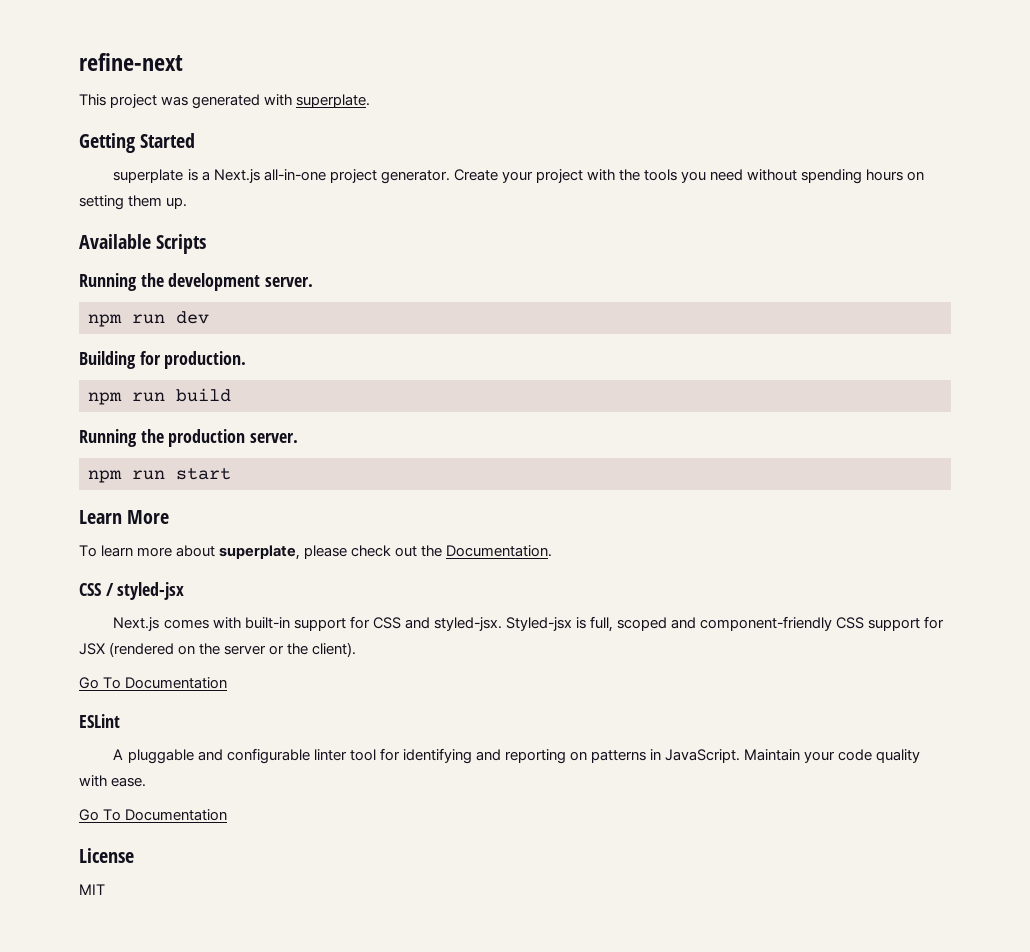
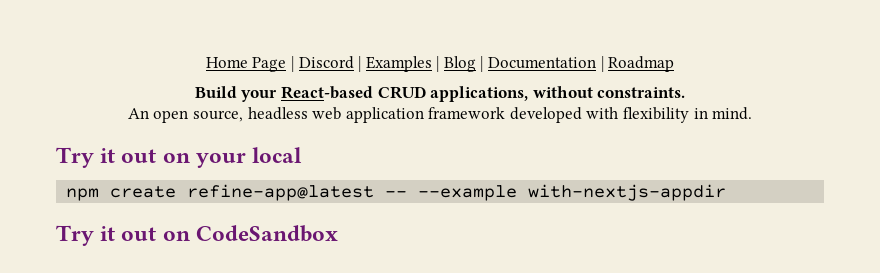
[79,53,183,71] [79,94,371,109] [79,133,196,153] [113,169,925,184] [79,195,188,210] [79,234,207,254] [79,273,314,291] [88,311,209,327] [79,351,247,369] [88,388,231,405] [79,429,299,447] [88,468,231,483] [79,510,170,524] [79,545,553,560] [79,582,185,600] [113,616,945,632] [79,642,357,657] [79,677,228,689] [79,714,120,728] [113,748,921,764] [79,775,147,787] [79,809,228,821] [79,848,134,863] [79,884,105,895] refine-next // This project was generated with superplate. // Getting Started // superplate is a Next.js all-in-one project generator. Create your project with the tools you need without spending hours on setting them up. // Available Scripts // Running the development server. // npm run dev // Building for production. // npm run build // Running the production server. // npm run start // Learn More // To learn more about superplate, please check out the Documentation. // CSS / styled-jsx // Next.js comes with built-in support for CSS and styled-jsx. Styled-jsx is full, scoped and component-friendly CSS support for JSX (rendered on the server or the client). // Go To Documentation // ESLint // A pluggable and configurable linter tool for identifying and reporting on patterns in JavaScript. Maintain your code quality with ease. // Go To Documentation // License // MIT -> [205,56,675,72] [194,86,686,102] [127,107,753,123] [56,147,303,168] [66,184,727,201] [56,225,338,246] Home Page | Discord | Examples | Blog | Documentation | Roadmap // Build your React-based CRUD applications, without constraints. // An open source, headless web application framework developed with flexibility in mind. // Try it out on your local // npm create refine-app@latest -- --example with-nextjs-appdir // Try it out on CodeSandbox

